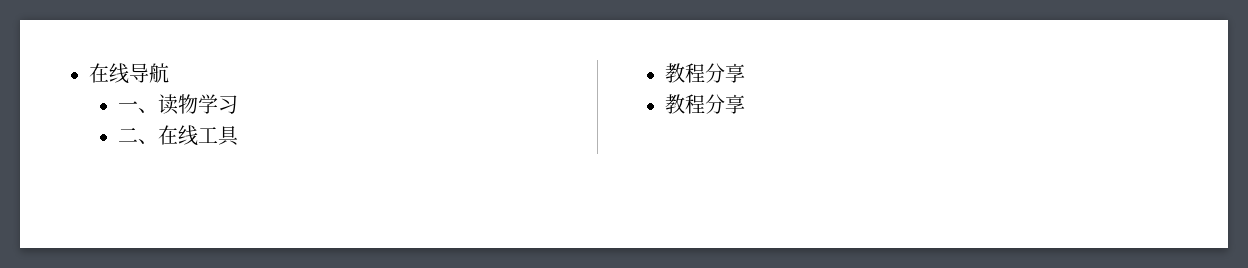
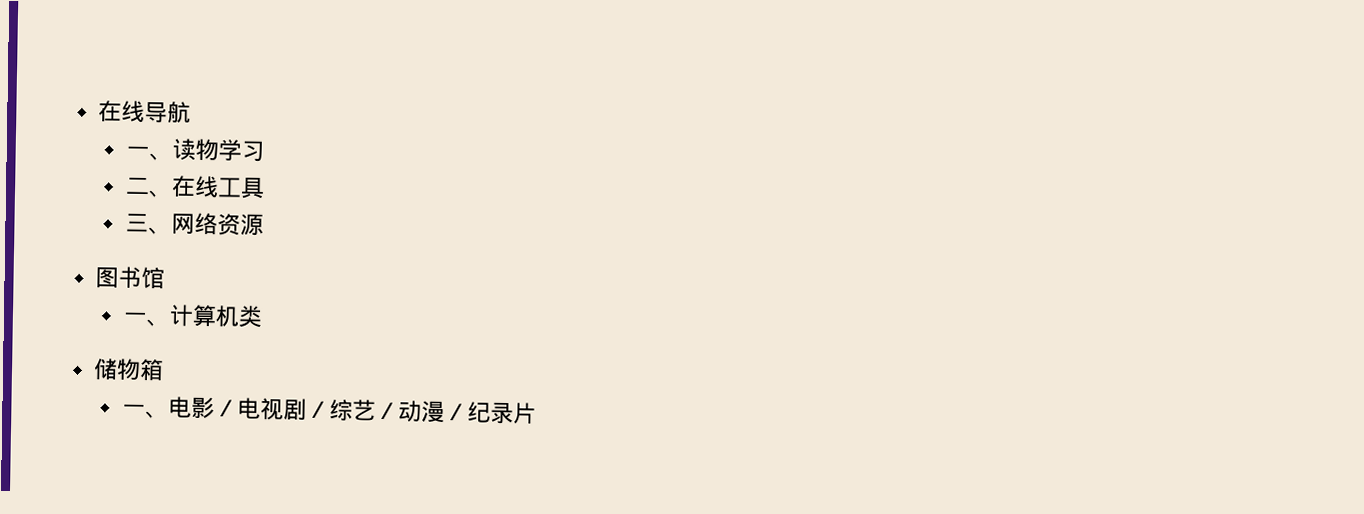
[664,63,745,83] [664,94,745,114] 教程分享 // 教程分享 -> [124,212,264,236] [95,266,166,290] [122,304,263,328] [93,358,165,382] [121,396,537,425] 三、网络资源 // 图书馆 // 一、计算机类 // 储物箱 // 一、电影／电视剧／综艺／动漫／纪录片

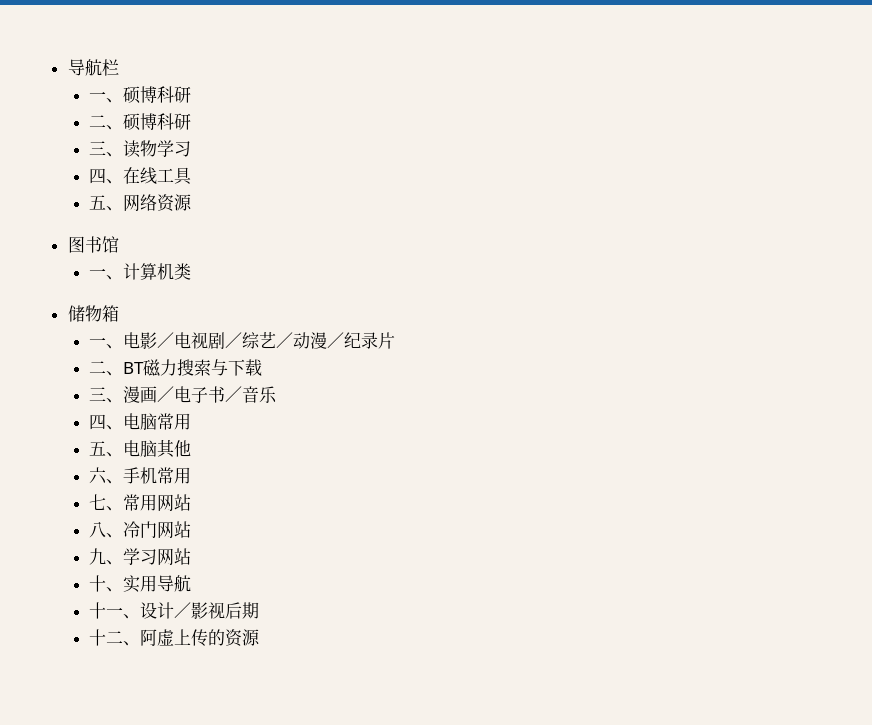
[98,100,192,124] [125,145,173,161] 在线导航 // 一、 -> [67,59,119,76] [88,86,191,104] [88,113,191,131] [88,141,123,157] 导航栏 // 一、硕博科研 // 二、硕博科研 // 三、
[124,177,150,195] 二 -> [88,168,106,184] 四
[124,213,149,233] 三 -> [88,195,106,210] 五
(537, 413) none -> [88,359,262,377] [88,386,277,403] [88,413,191,430] [88,439,191,458] [88,467,191,484] [88,494,191,512] [88,521,191,539] [88,548,191,566] [88,575,191,593] [88,602,259,619] [88,629,260,647] // 二、BT磁力搜索与下载 // 三、漫画／电子书／音乐 // 四、电脑常用 // 五、电脑其他 // 六、手机常用 // 七、常用网站 // 八、冷门网站 // 九、学习网站 // 十、实用导航 // 十一、设计／影视后期 // 十二、阿虚上传的资源

